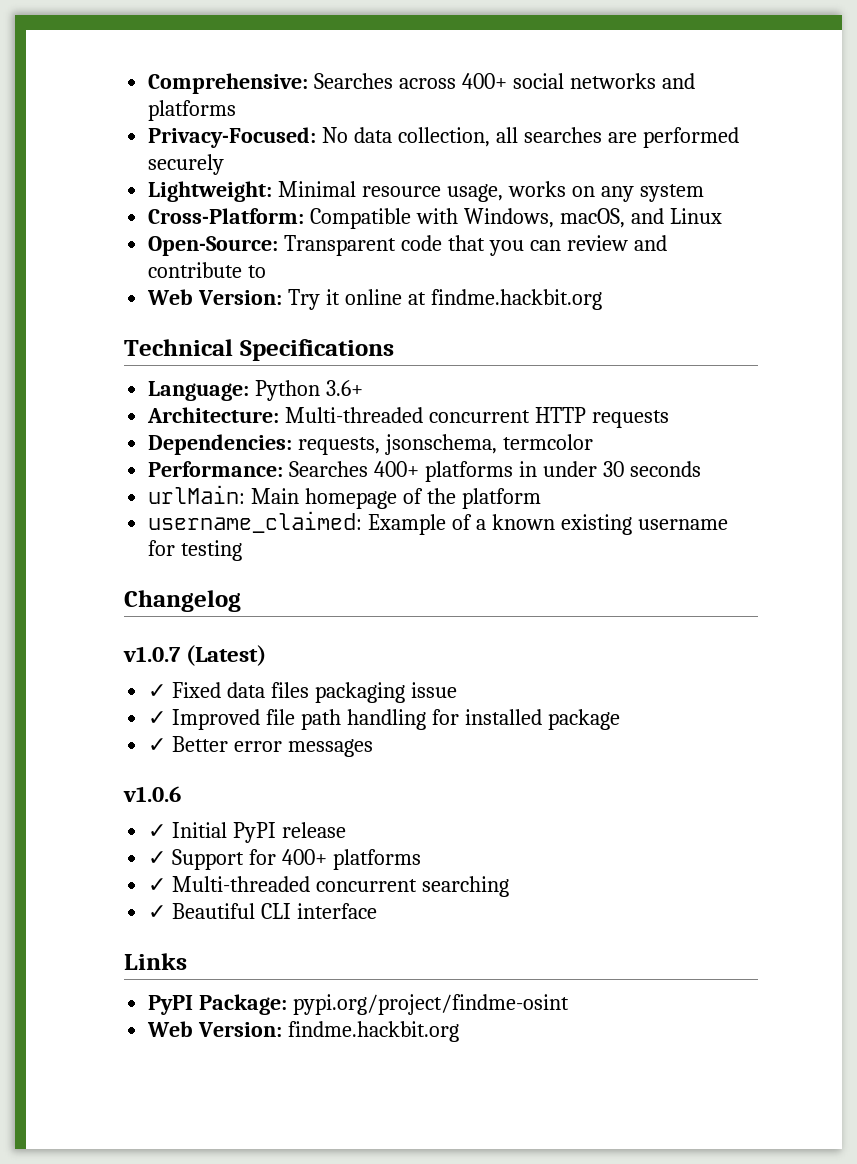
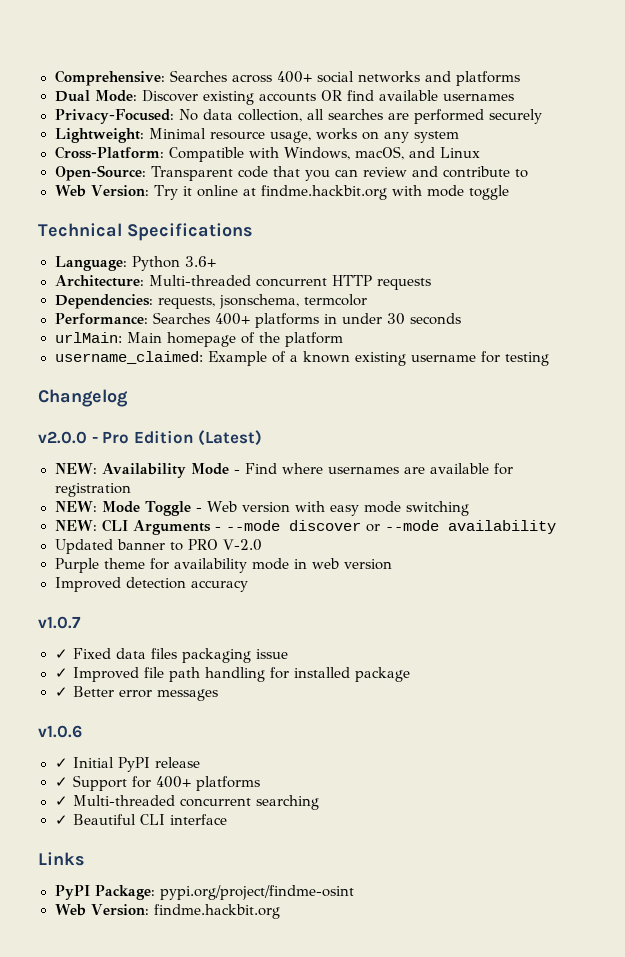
(237, 110) none -> [54,90,514,105] // Dual Mode: Discover existing accounts OR find available usernames
(602, 299) none -> [392,185,510,200] with mode toggle
(241, 601) none -> [38,430,263,446] [54,463,514,478] [54,483,131,497] [54,501,470,516] [54,519,556,535] [54,539,262,554] [54,558,392,573] [54,577,248,592] // v2.0.0 - Pro Edition (Latest) // NEW: Availability Mode - Find where usernames are available for registration // NEW: Mode Toggle - Web version with easy mode switching // NEW: CLI Arguments - --mode discover or --mode availability // Updated banner to PRO V-2.0 // Purple theme for availability mode in web version // Improved detection accuracy
[186,645,267,666] (Latest) -> (81, 622) none

